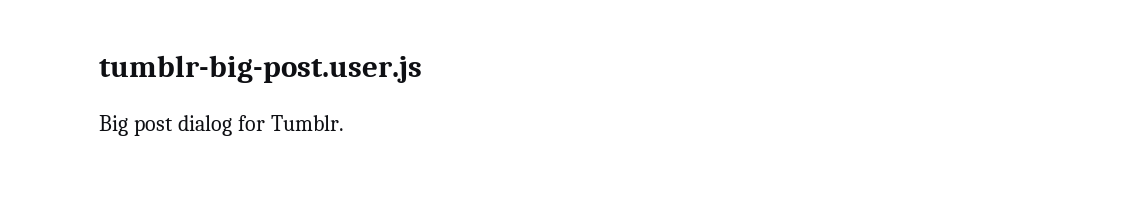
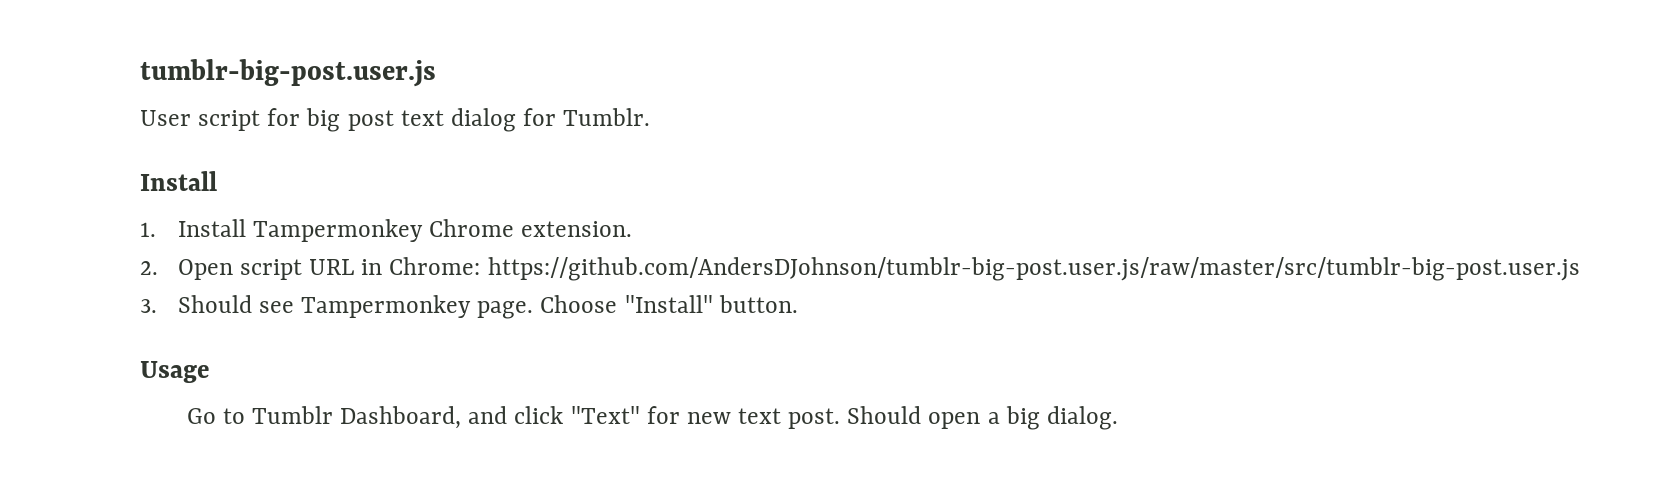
[99,115,344,136] Big post dialog for Tumblr. -> [140,108,651,132] [140,171,217,191] [140,219,633,242] [140,257,1580,281] [140,295,798,319] [140,361,210,383] [186,406,1118,430] User script for big post text dialog for Tumblr. // Install // 1. Install Tampermonkey Chrome extension. // 2. Open script URL in Chrome: https://github.com/AndersDJohnson/tumblr-big-post.user.js/raw/master/src/tumblr-big-post.user.js // 3. Should see Tampermonkey page. Choose "Install" button. // Usage // Go to Tumblr Dashboard, and click "Text" for new text post. Should open a big dialog.

